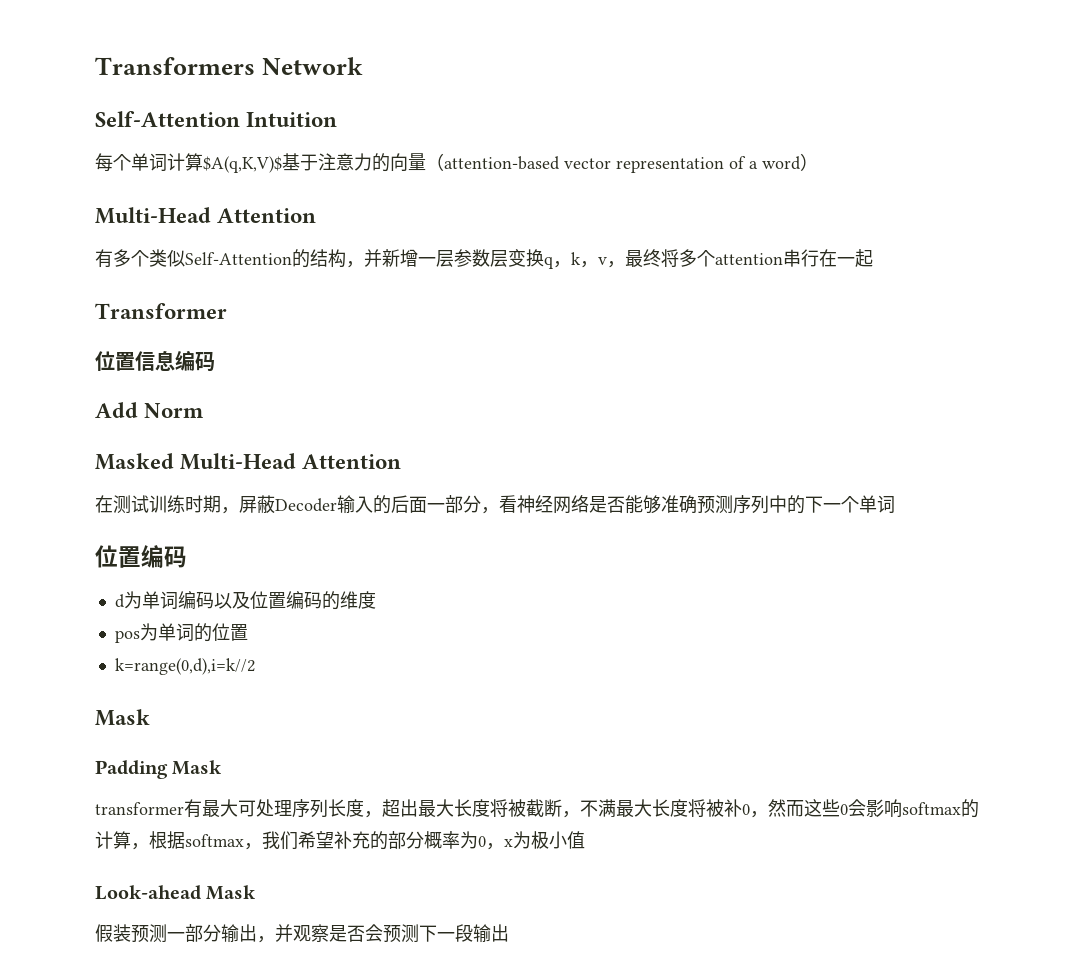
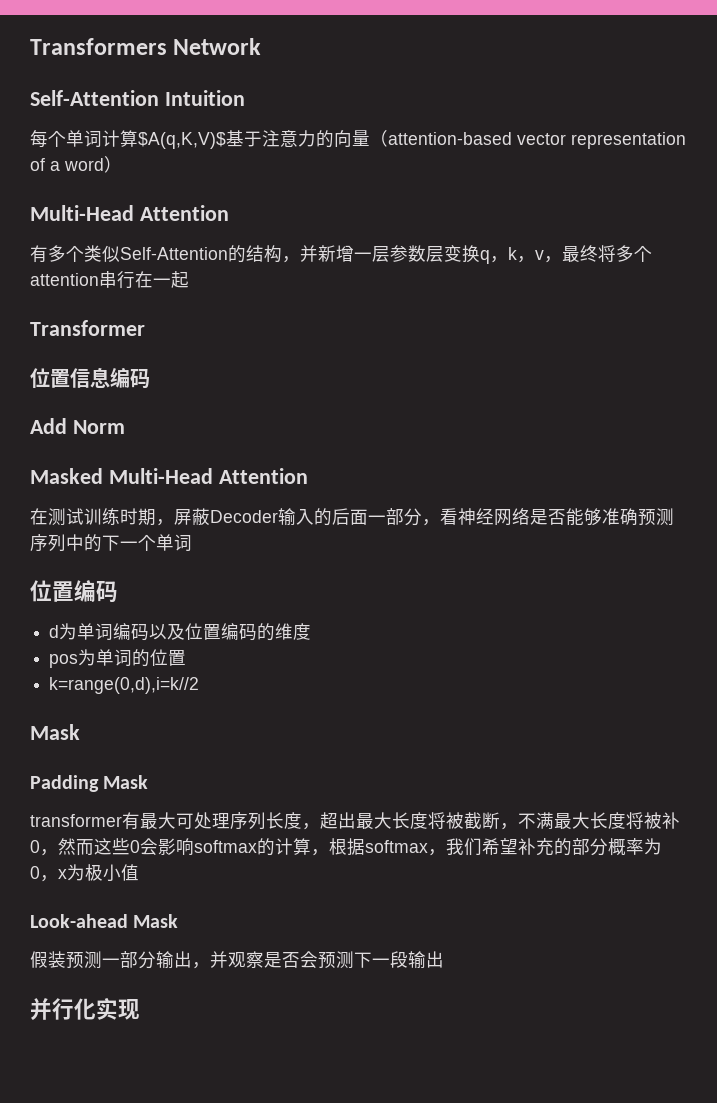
(509, 933) none -> [30,997,140,1021] // 并行化实现

